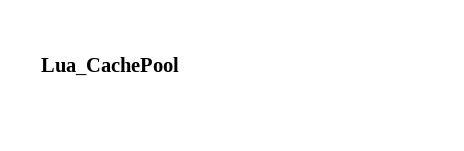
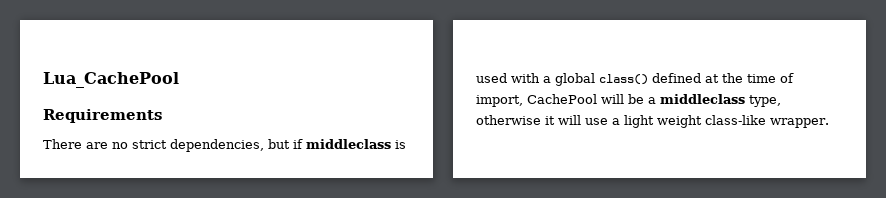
(179, 66) none -> [43,109,162,123] [43,139,406,152] [476,73,794,86] [476,94,781,107] [476,115,829,128] // Requirements // There are no strict dependencies, but if middleclass is used with a global class() defined at the time of import, CachePool will be a middleclass type, otherwise it will use a light weight class-like wrapper.

